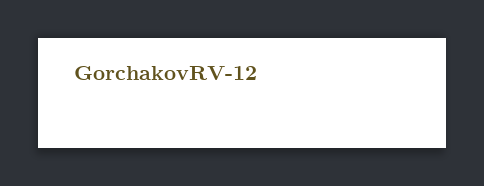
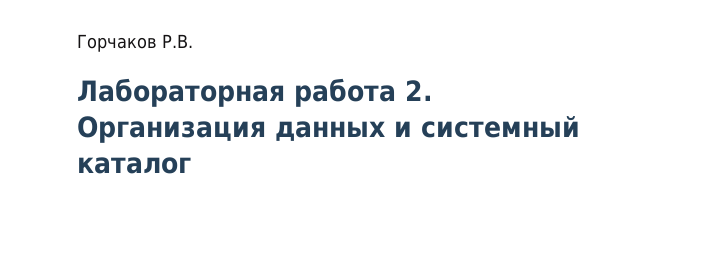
[74,66,257,80] GorchakovRV-12 -> [77,34,193,52] [77,78,433,107] [77,116,580,143] [77,157,191,174] Горчаков Р.В. // Лабораторная работа 2. Организация данных и системный каталог

